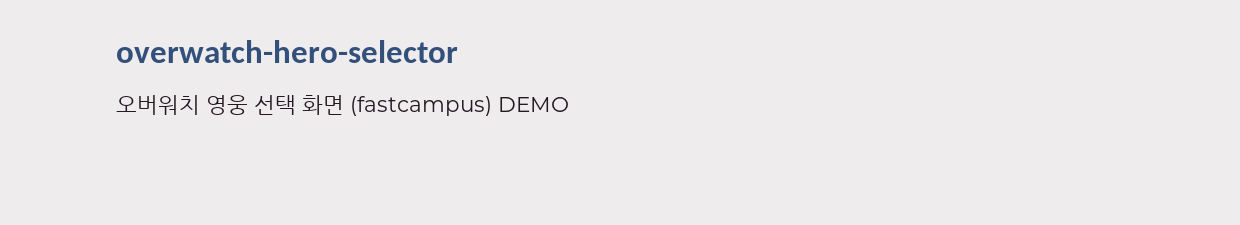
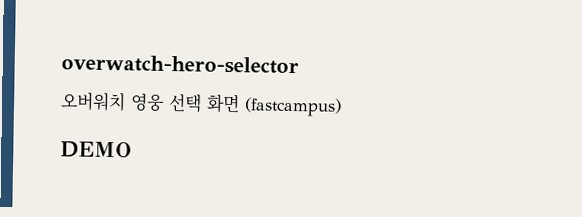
(492, 106) none -> (342, 107) //

